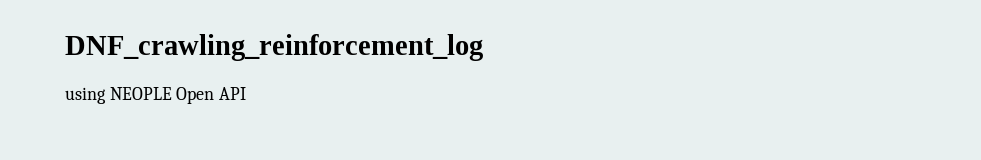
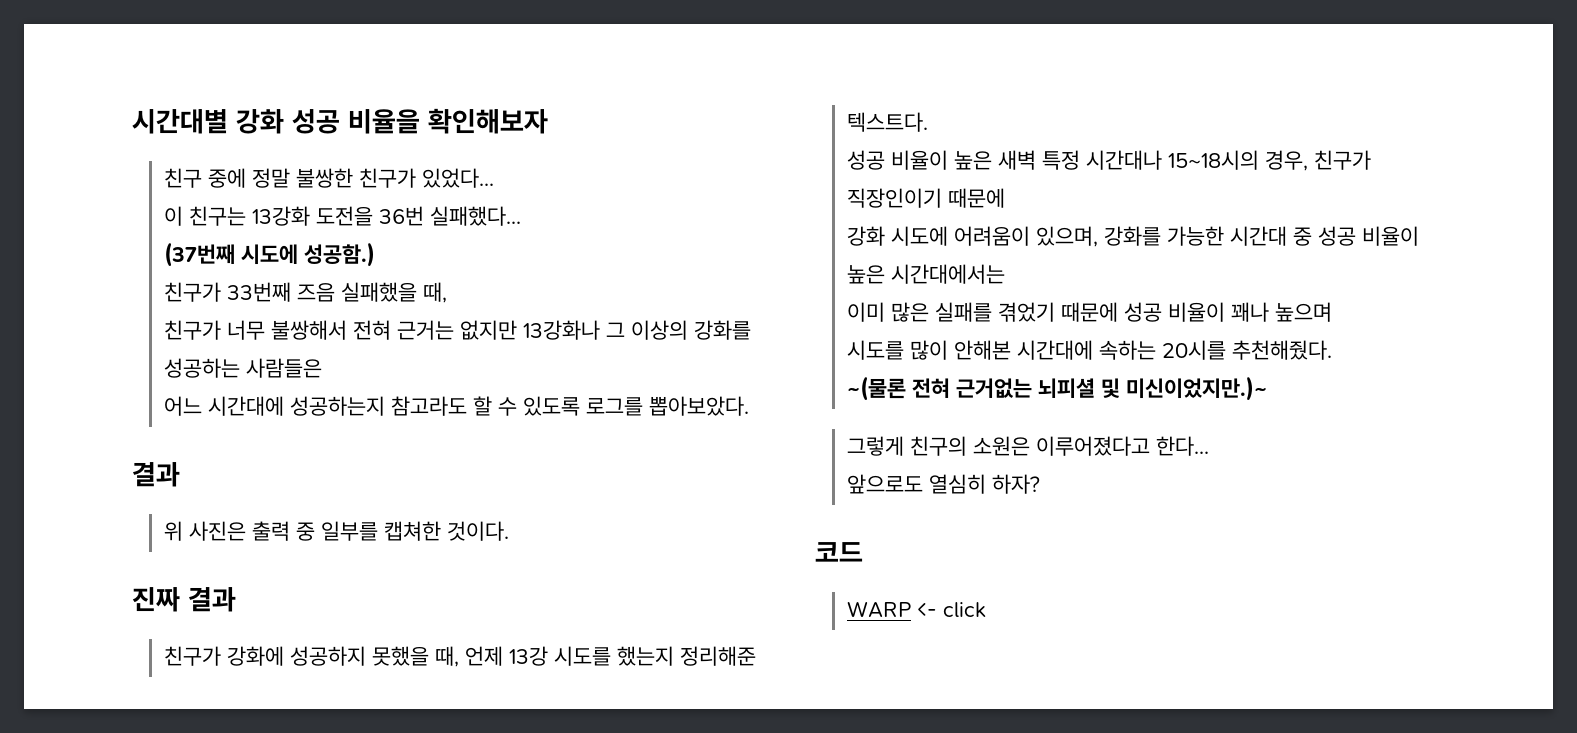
[65,34,483,61] [65,87,247,104] DNF_crawling_reinforcement_log // using NEOPLE Open API -> [132,108,548,134] [164,168,495,188] [164,206,522,226] [164,242,376,267] [164,282,448,303] [164,320,752,340] [164,358,323,378] [164,396,750,416] [132,462,180,487] [164,521,510,541] [132,587,236,612] [164,646,757,667] [847,112,929,132] [847,150,1372,171] [847,188,1006,208] [847,226,1420,247] [847,264,1006,284] [847,302,1333,322] [847,340,1333,360] [847,376,1268,401] [847,436,1210,456] [847,474,1041,494] [815,542,863,562] [847,601,987,618] 시간대별 강화 성공 비율을 확인해보자 // 친구 중에 정말 불쌍한 친구가 있었다... // 이 친구는 13강화 도전을 36번 실패했다... // (37번째 시도에 성공함.) // 친구가 33번째 즈음 실패했을 때, // 친구가 너무 불쌍해서 전혀 근거는 없지만 13강화나 그 이상의 강화를 성공하는 사람들은 // 어느 시간대에 성공하는지 참고라도 할 수 있도록 로그를 뽑아보았다. // 결과 // 위 사진은 출력 중 일부를 캡쳐한 것이다. // 진짜 결과 // 친구가 강화에 성공하지 못했을 때, 언제 13강 시도를 했는지 정리해준 텍스트다. // 성공 비율이 높은 새벽 특정 시간대나 15~18시의 경우, 친구가 직장인이기 때문에 // 강화 시도에 어려움이 있으며, 강화를 가능한 시간대 중 성공 비율이 높은 시간대에서는 // 이미 많은 실패를 겪었기 때문에 성공 비율이 꽤나 높으며 // 시도를 많이 안해본 시간대에 속하는 20시를 추천해줬다. // ~(물론 전혀 근거없는 뇌피셜 및 미신이었지만.)~ // 그렇게 친구의 소원은 이루어졌다고 한다... // 앞으로도 열심히 하자? // 코드 // WARP <- click

